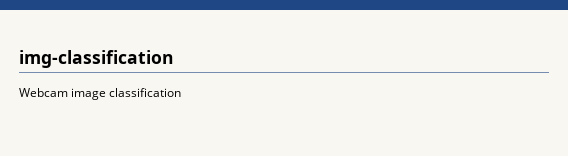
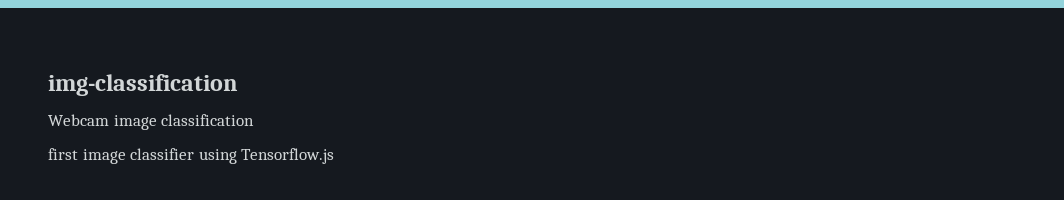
(182, 92) none -> [48,148,335,164] // first image classifier using Tensorflow.js

